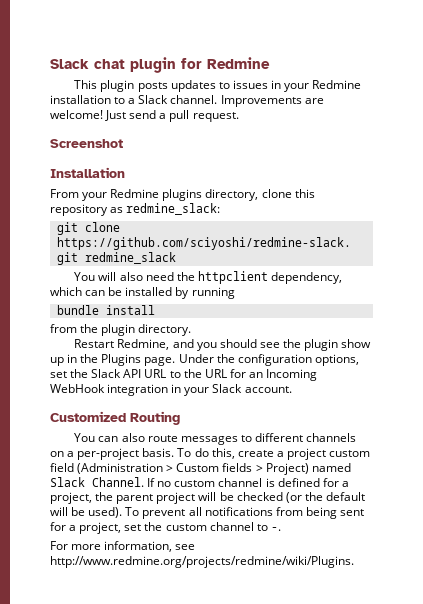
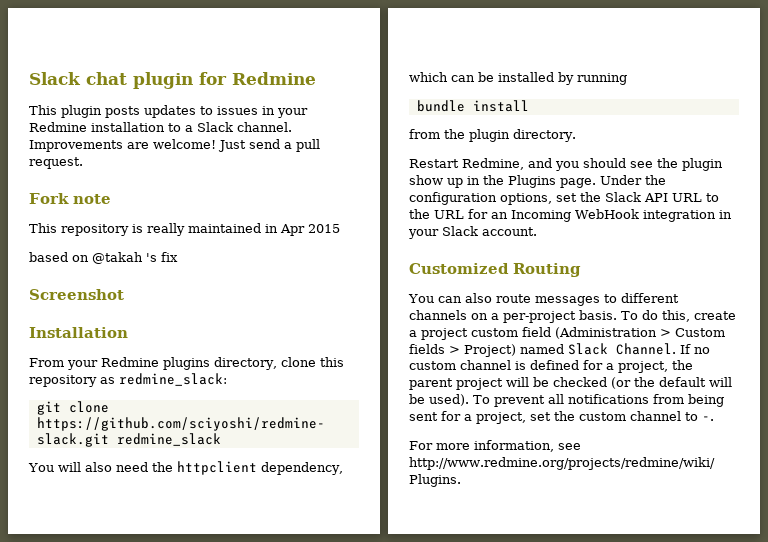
(239, 117) none -> [29,193,111,204] [29,223,340,236] [29,252,178,264] // Fork note // This repository is really maintained in Apr 2015 // based on @takah 's fix

